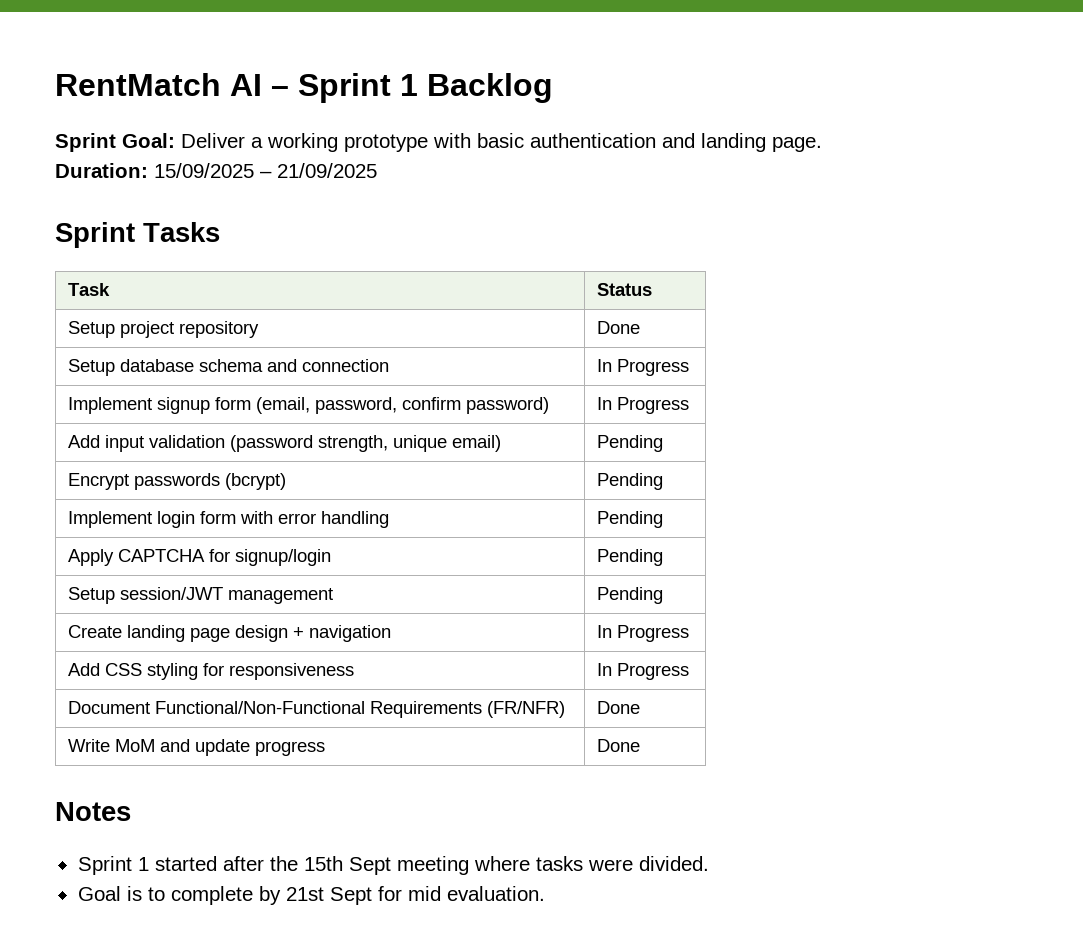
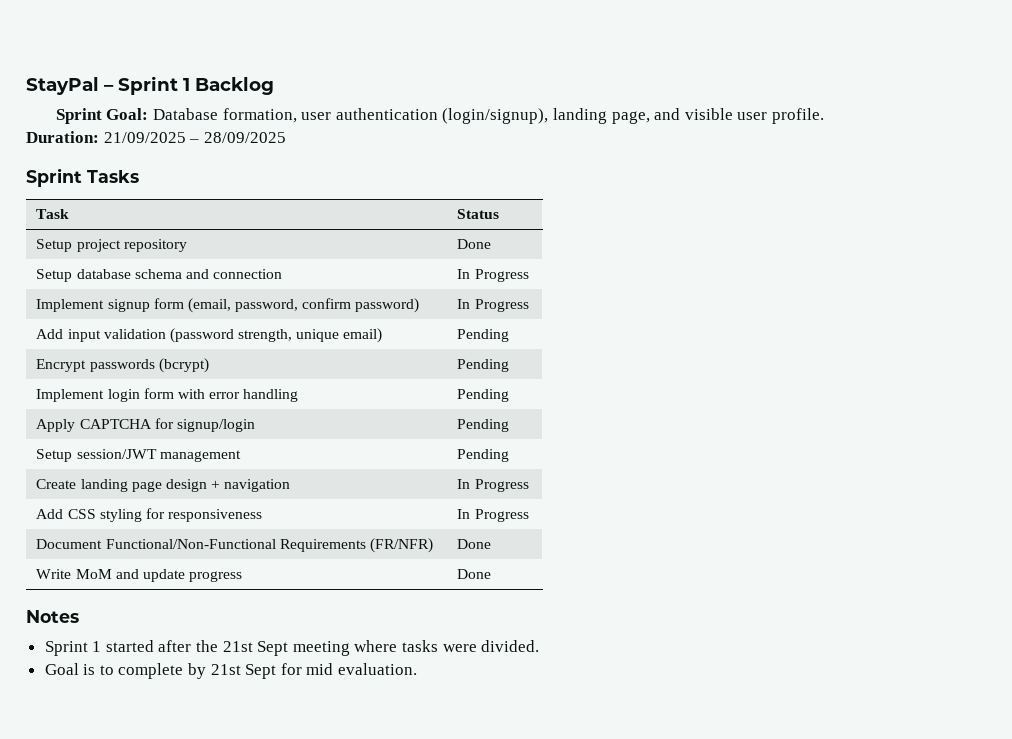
[55,73,262,96] RentMatch AI -> [26,77,99,95] StayPal
[181,133,822,152] [55,163,377,178] Deliver a working prototype with basic authentication and landing page. // Duration: 15/09/2025 – 21/09/2025 -> [152,108,824,124] [26,131,286,143] Database formation, user authentication (login/signup), landing page, and visible user profile. // Duration: 21/09/2025 – 28/09/2025
[303,856,343,871] 15th -> [222,641,253,652] 21st

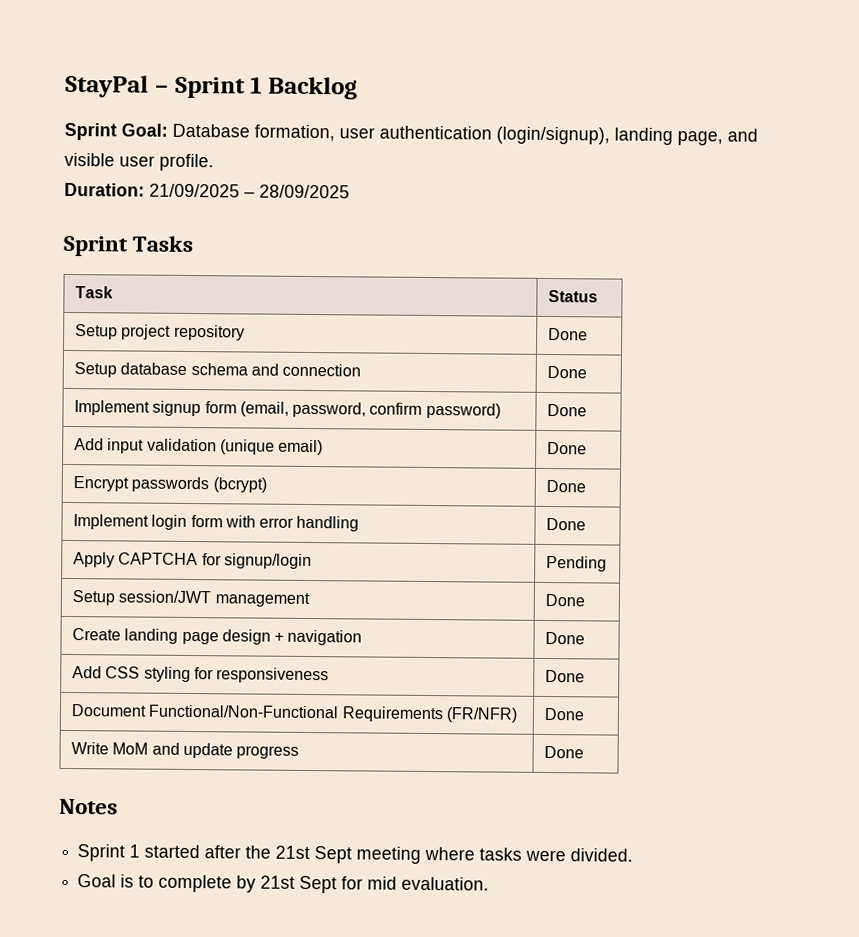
[457,269,529,282] In Progress -> [546,365,587,379] Done
[457,299,529,312] In Progress -> [546,403,587,417] Done
[169,328,340,343] (password strength, unique -> [219,439,275,455] (unique
[457,329,510,342] Pending -> [546,441,587,455] Done
[457,359,510,372] Pending -> [545,479,586,493] Done
[457,389,510,402] Pending -> [545,517,586,531] Done
[457,449,510,462] Pending -> [544,593,585,607] Done
[457,479,529,492] In Progress -> [544,631,585,645] Done
[457,509,529,522] In Progress -> [544,669,585,683] Done

